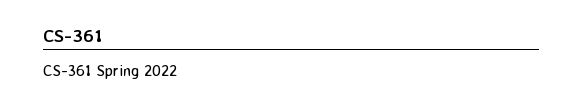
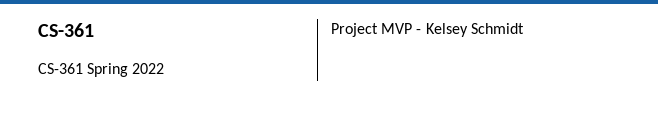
(177, 70) none -> [331,23,524,37] // Project MVP - Kelsey Schmidt

